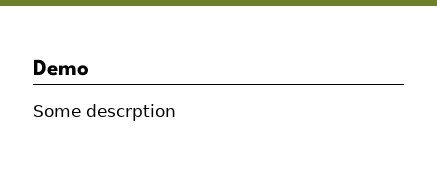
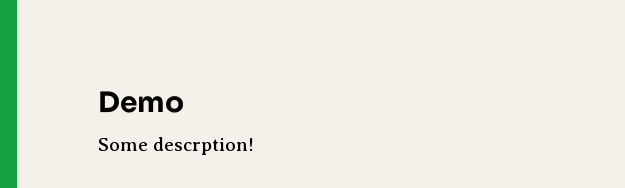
[86,104,176,121] descrption -> [153,137,255,155] descrption!

